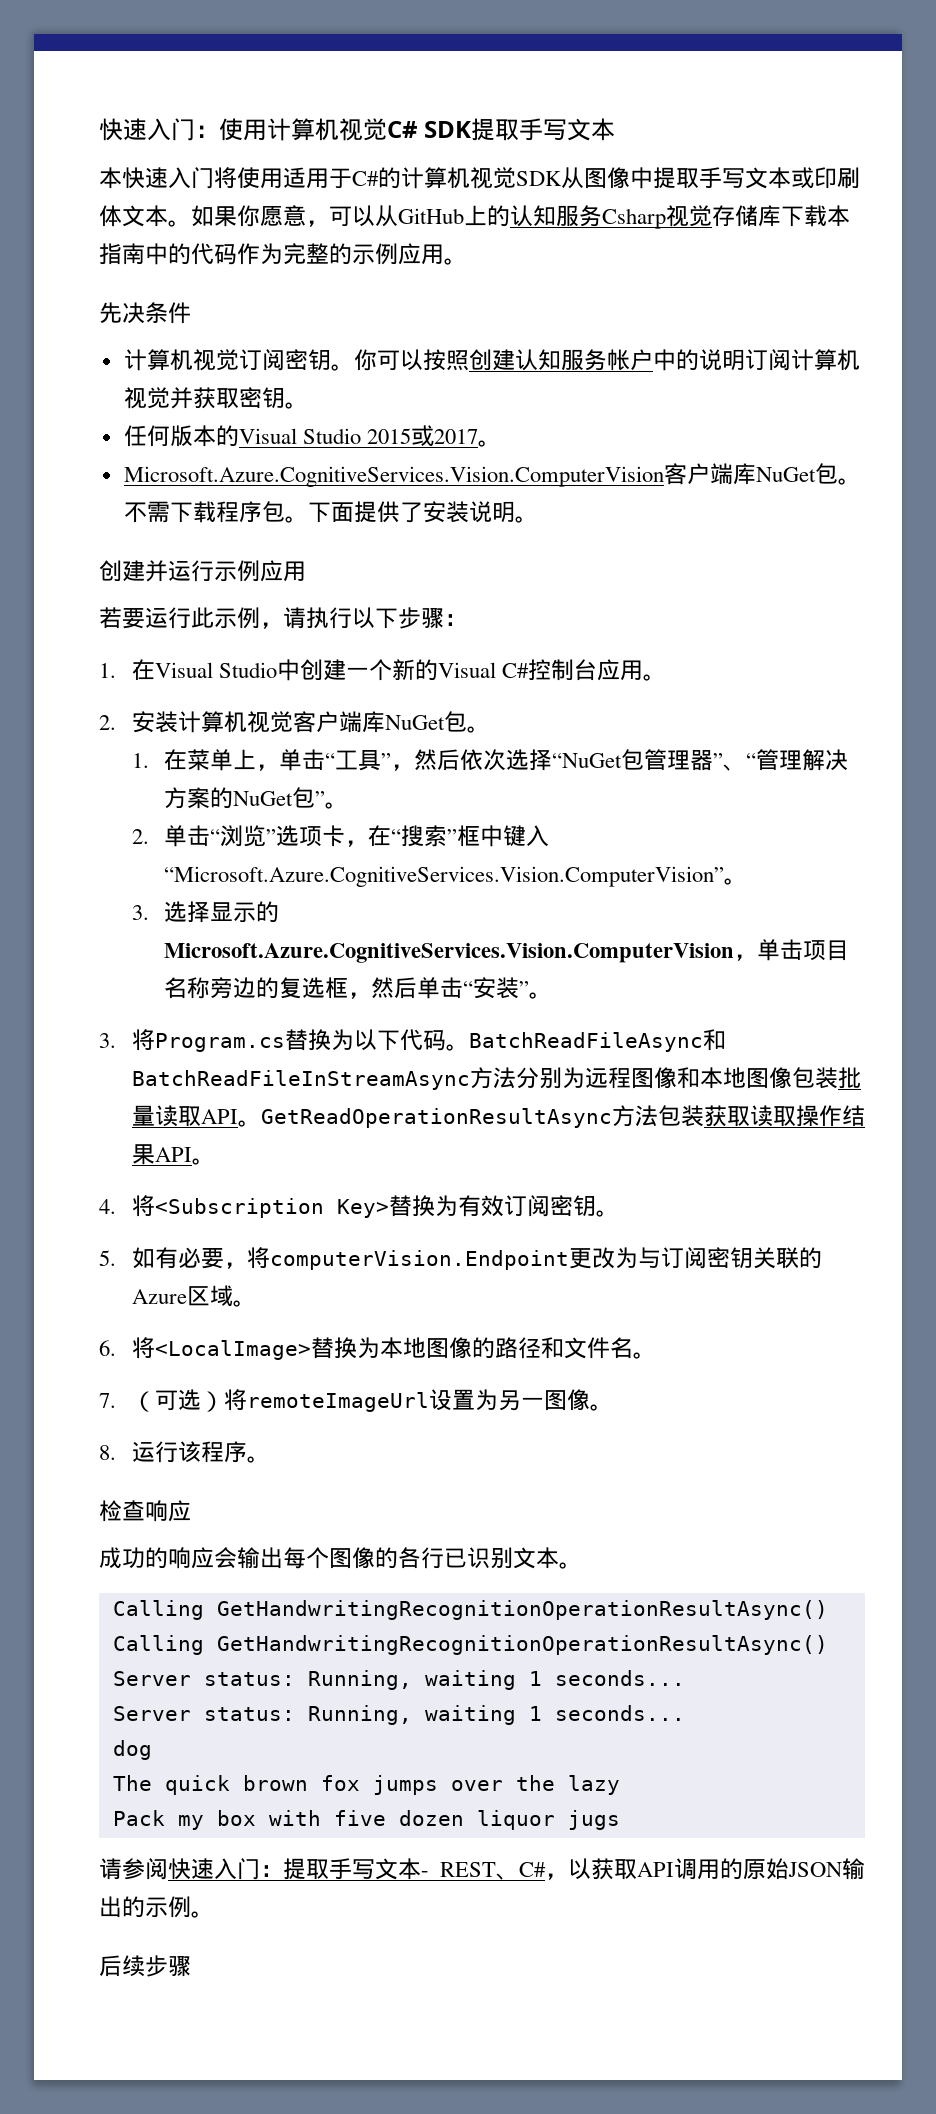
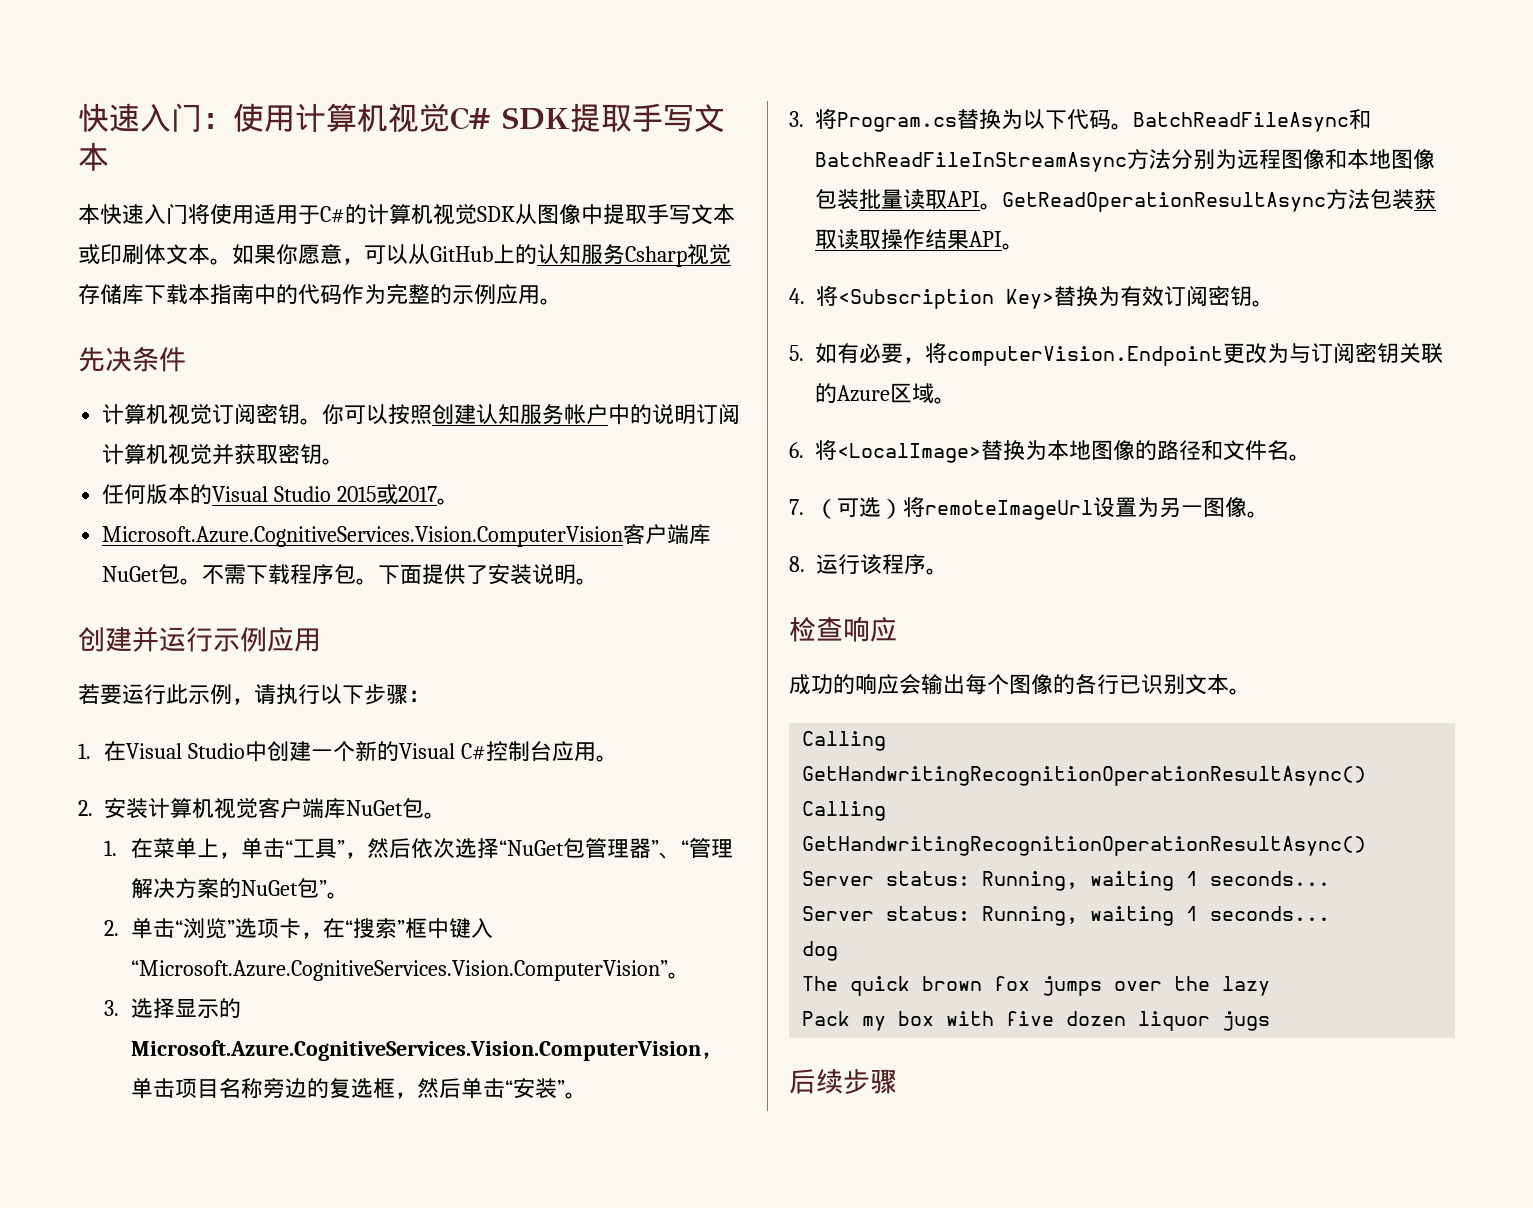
[99,1858,865,1880] [99,1896,214,1918] // 请参阅快速入门：提取手写文本- REST、C#，以获取API调用的原始JSON输出的示例。 -> (1271, 1021) none

